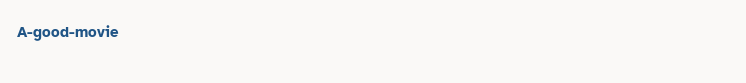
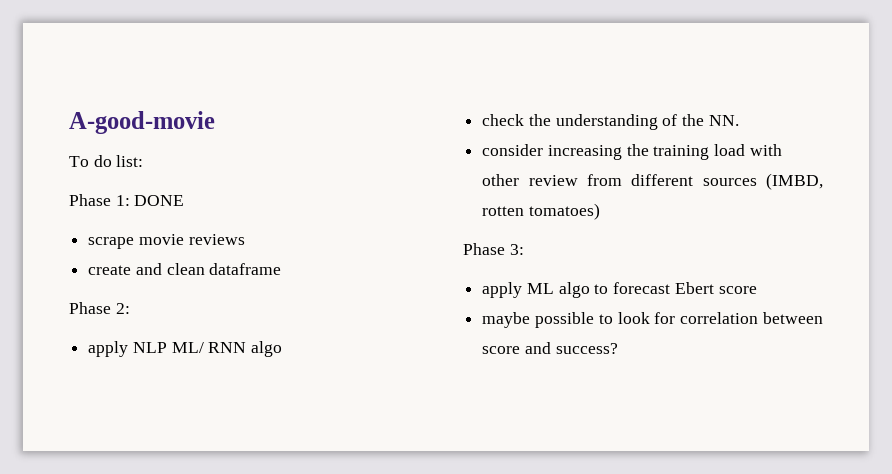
(119, 33) none -> [69,155,144,167] [69,194,185,206] [88,234,245,249] [88,263,282,275] [69,302,130,314] [88,341,283,357] [482,114,739,130] [482,144,782,160] [482,173,823,190] [482,203,600,220] [463,243,524,255] [482,282,757,298] [482,312,823,328] [482,342,618,354] // To do list: // Phase 1: DONE // scrape movie reviews // create and clean dataframe // Phase 2: // apply NLP ML/ RNN algo // check the understanding of the NN. // consider increasing the training load with other review from different sources (IMBD, rotten tomatoes) // Phase 3: // apply ML algo to forecast Ebert score // maybe possible to look for correlation between score and success?

